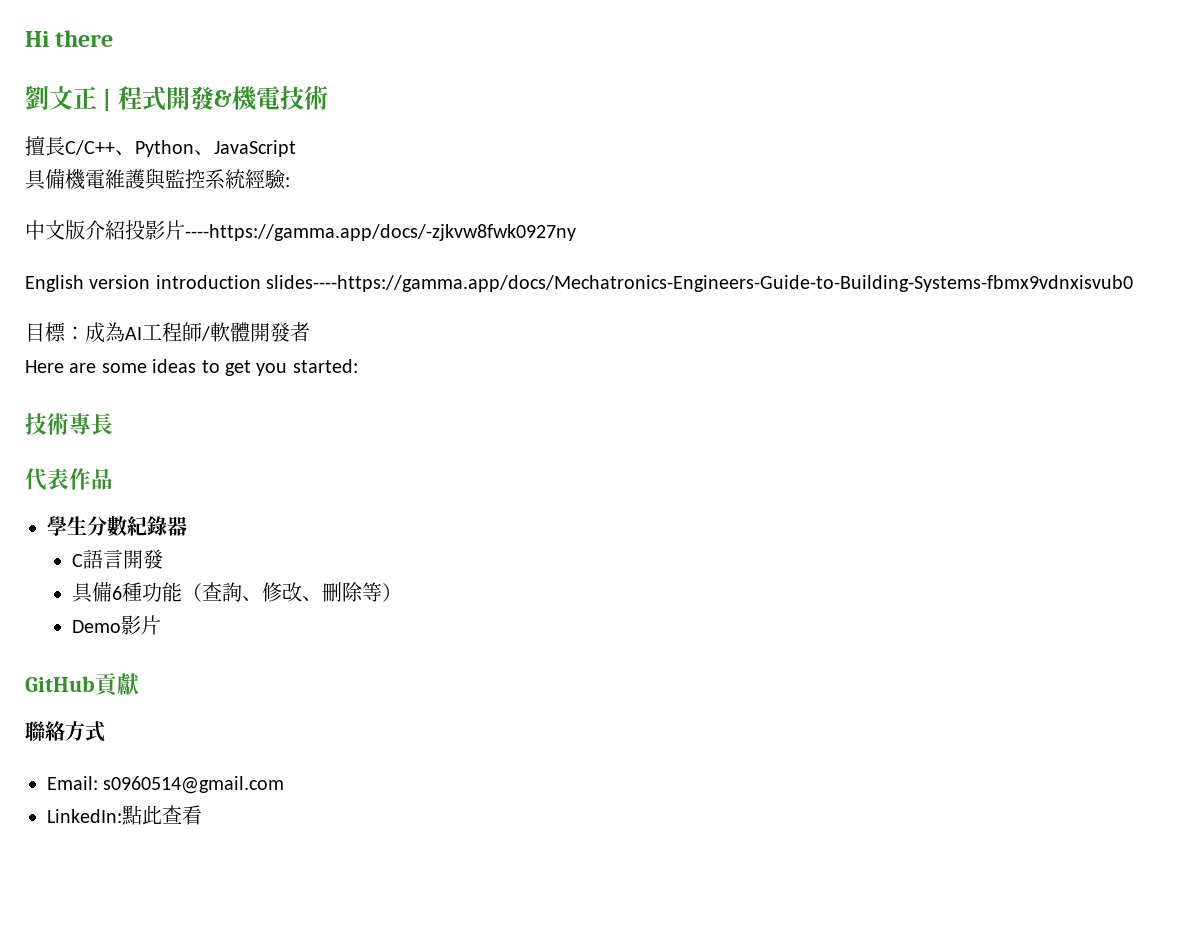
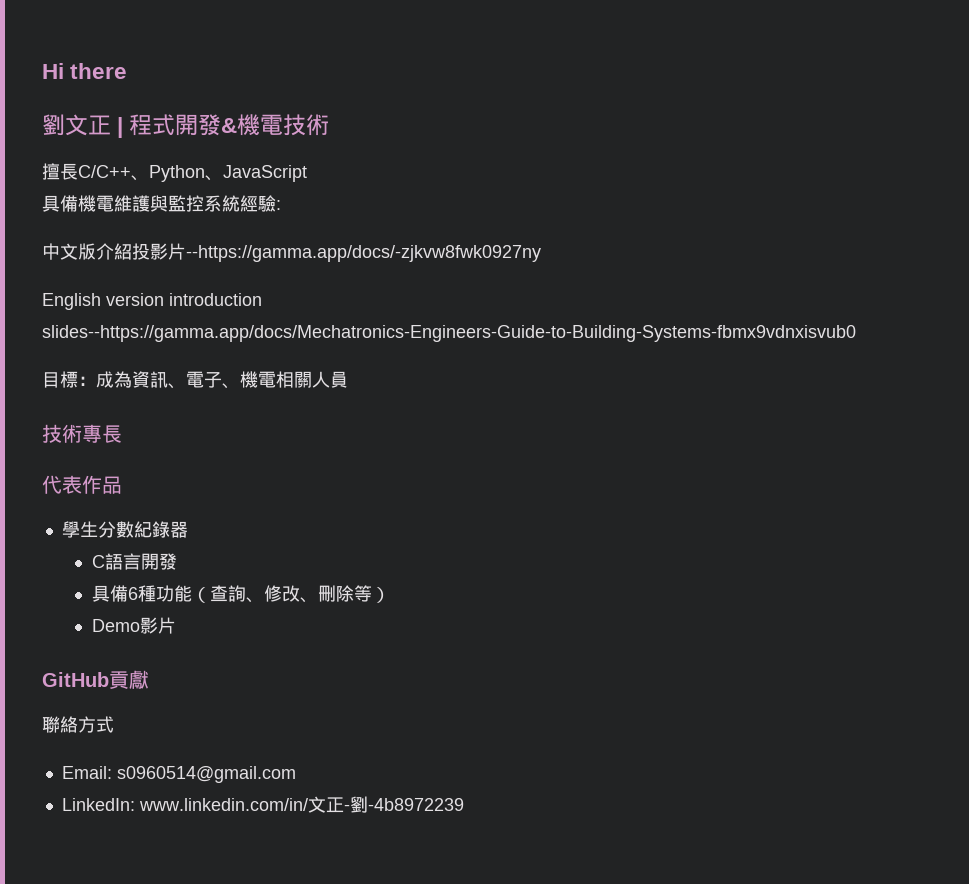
[185,224,576,241] ----https://gamma.app/docs/-zjkvw8fwk0927ny -> [186,245,541,262] --https://gamma.app/docs/-zjkvw8fwk0927ny
[266,275,1134,292] slides----https://gamma.app/docs/Mechatronics-Engineers-Guide-to-Building-Systems-fbmx9vdnxisvub0 -> [42,325,856,342] slides--https://gamma.app/docs/Mechatronics-Engineers-Guide-to-Building-Systems-fbmx9vdnxisvub0
[125,322,310,342] [25,359,358,376] AI工程師/軟體開發者 // Here are some ideas to get you started: -> [132,371,348,389] 資訊、電子、機電相關人員
[122,805,202,825] 點此查看 -> [138,796,464,813] www.linkedin.com/in/文正-劉-4b8972239

